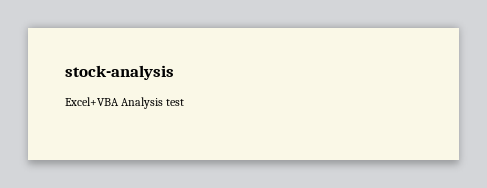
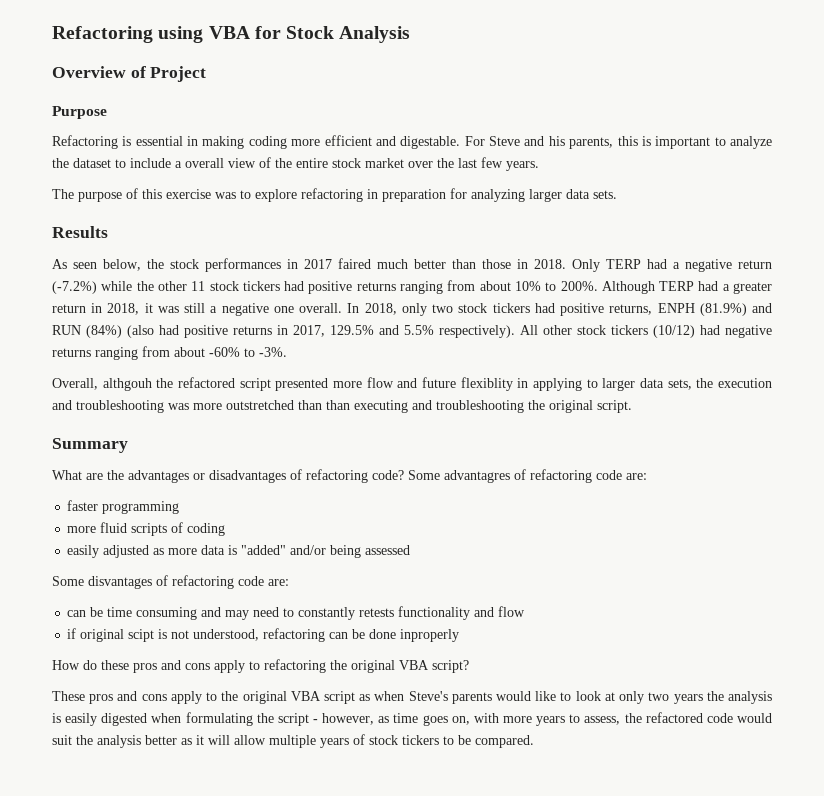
[65,65,174,80] [65,97,185,109] stock-analysis // Excel+VBA Analysis test -> [52,26,411,43] [52,66,207,82] [52,106,107,119] [52,135,772,149] [52,157,539,171] [52,188,617,202] [52,226,108,238] [52,258,772,272] [52,280,772,294] [52,303,772,316] [52,325,772,338] [52,346,287,360] [52,377,772,391] [52,400,632,413] [52,438,128,453] [52,469,647,483] [67,500,180,514] [67,522,226,536] [67,545,411,558] [52,575,289,589] [67,606,526,620] [67,628,460,642] [52,659,469,673] [52,691,773,704] [52,712,772,726] [52,734,534,748] Refactoring using VBA for Stock Analysis // Overview of Project // Purpose // Refactoring is essential in making coding more efficient and digestable. For Steve and his parents, this is important to analyze the dataset to include a overall view of the entire stock market over the last few years. // The purpose of this exercise was to explore refactoring in preparation for analyzing larger data sets. // Results // As seen below, the stock performances in 2017 faired much better than those in 2018. Only TERP had a negative return (-7.2%) while the other 11 stock tickers had positive returns ranging from about 10% to 200%. Although TERP had a greater return in 2018, it was still a negative one overall. In 2018, only two stock tickers had positive returns, ENPH (81.9%) and RUN (84%) (also had positive returns in 2017, 129.5% and 5.5% respectively). All other stock tickers (10/12) had negative returns ranging from about -60% to -3%. // Overall, althgouh the refactored script presented more flow and future flexiblity in applying to larger data sets, the execution and troubleshooting was more outstretched than than executing and troubleshooting the original script. // Summary // What are the advantages or disadvantages of refactoring code? Some advantagres of refactoring code are: // faster programming // more fluid scripts of coding // easily adjusted as more data is "added" and/or being assessed // Some disvantages of refactoring code are: // can be time consuming and may need to constantly retests functionality and flow // if original scipt is not understood, refactoring can be done inproperly // How do these pros and cons apply to refactoring the original VBA script? // These pros and cons apply to the original VBA script as when Steve's parents would like to look at only two years the analysis is easily digested when formulating the script - however, as time goes on, with more years to assess, the refactored code would suit the analysis better as it will allow multiple years of stock tickers to be compared.

